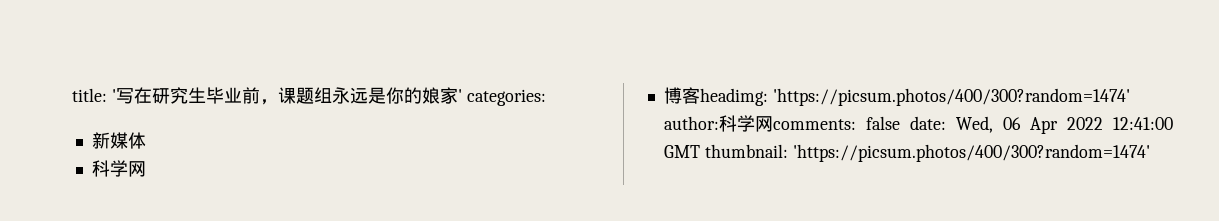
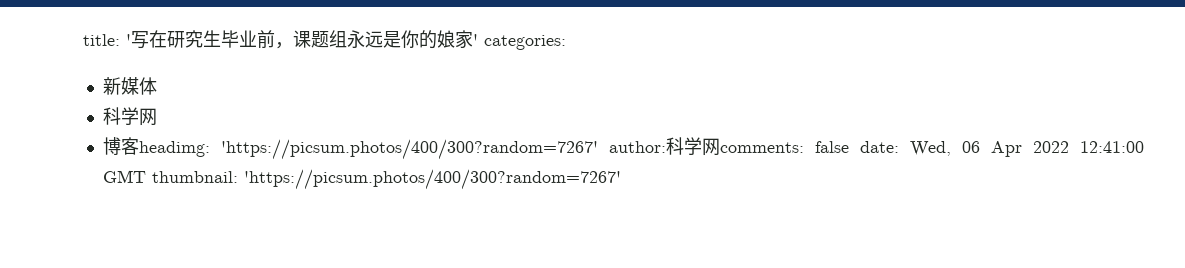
[772,88,1130,106] 'https://picsum.photos/400/300?random=1474' -> [220,139,598,160] 'https://picsum.photos/400/300?random=7267'
[792,144,1150,162] 'https://picsum.photos/400/300?random=1474' -> [243,169,621,190] 'https://picsum.photos/400/300?random=7267'

